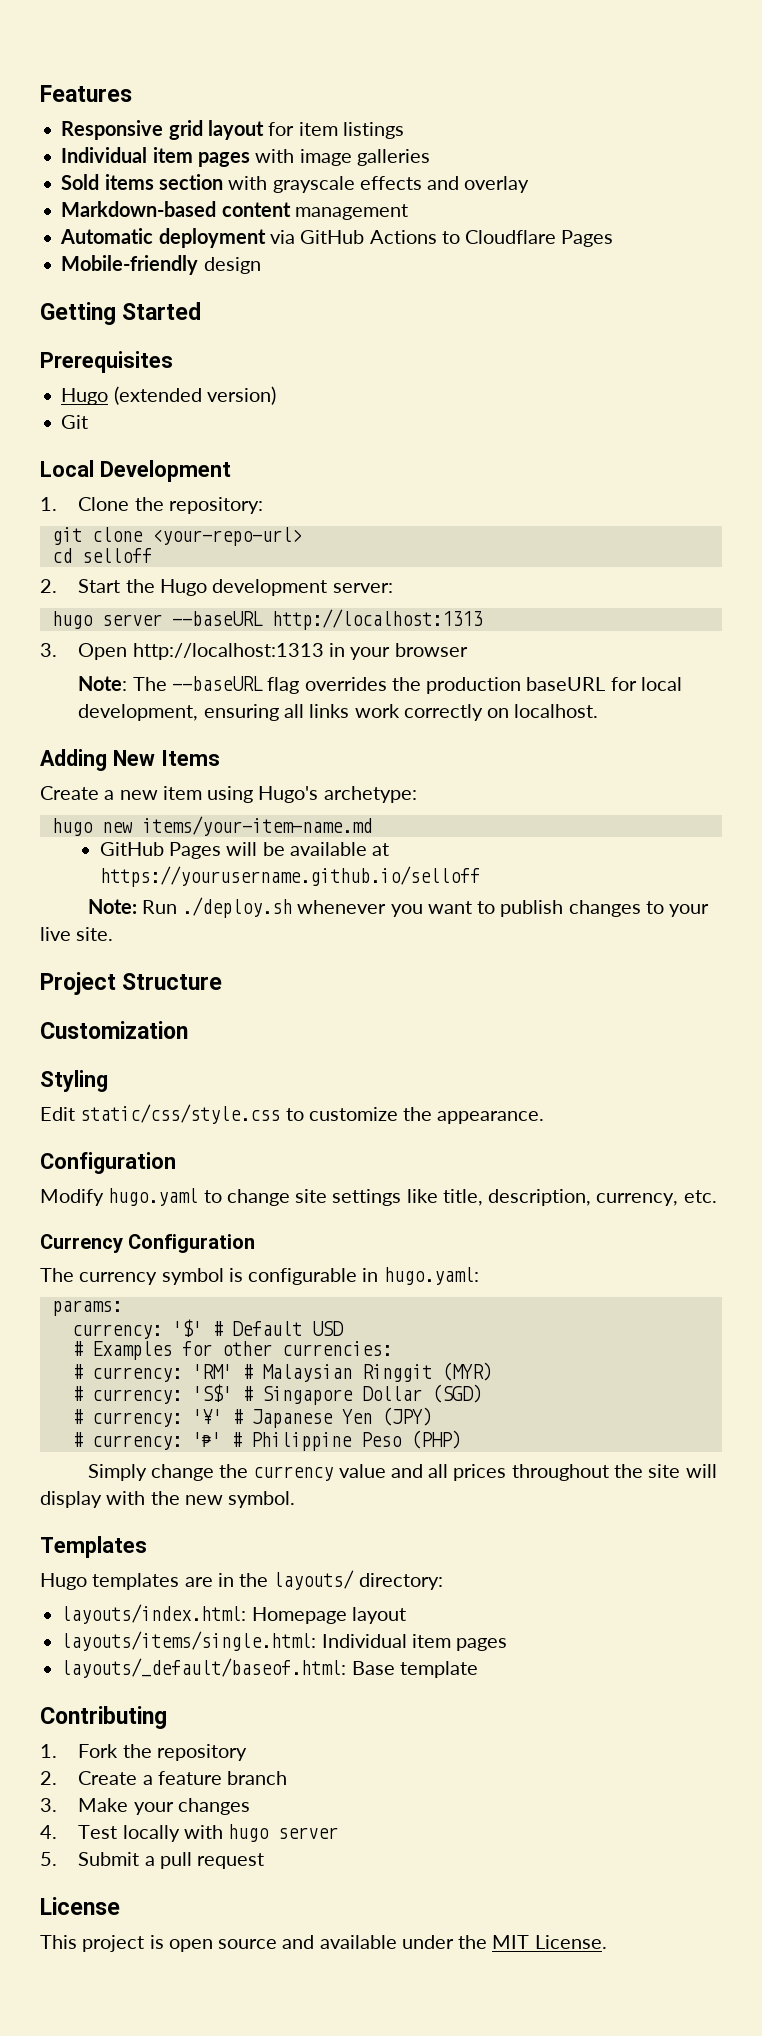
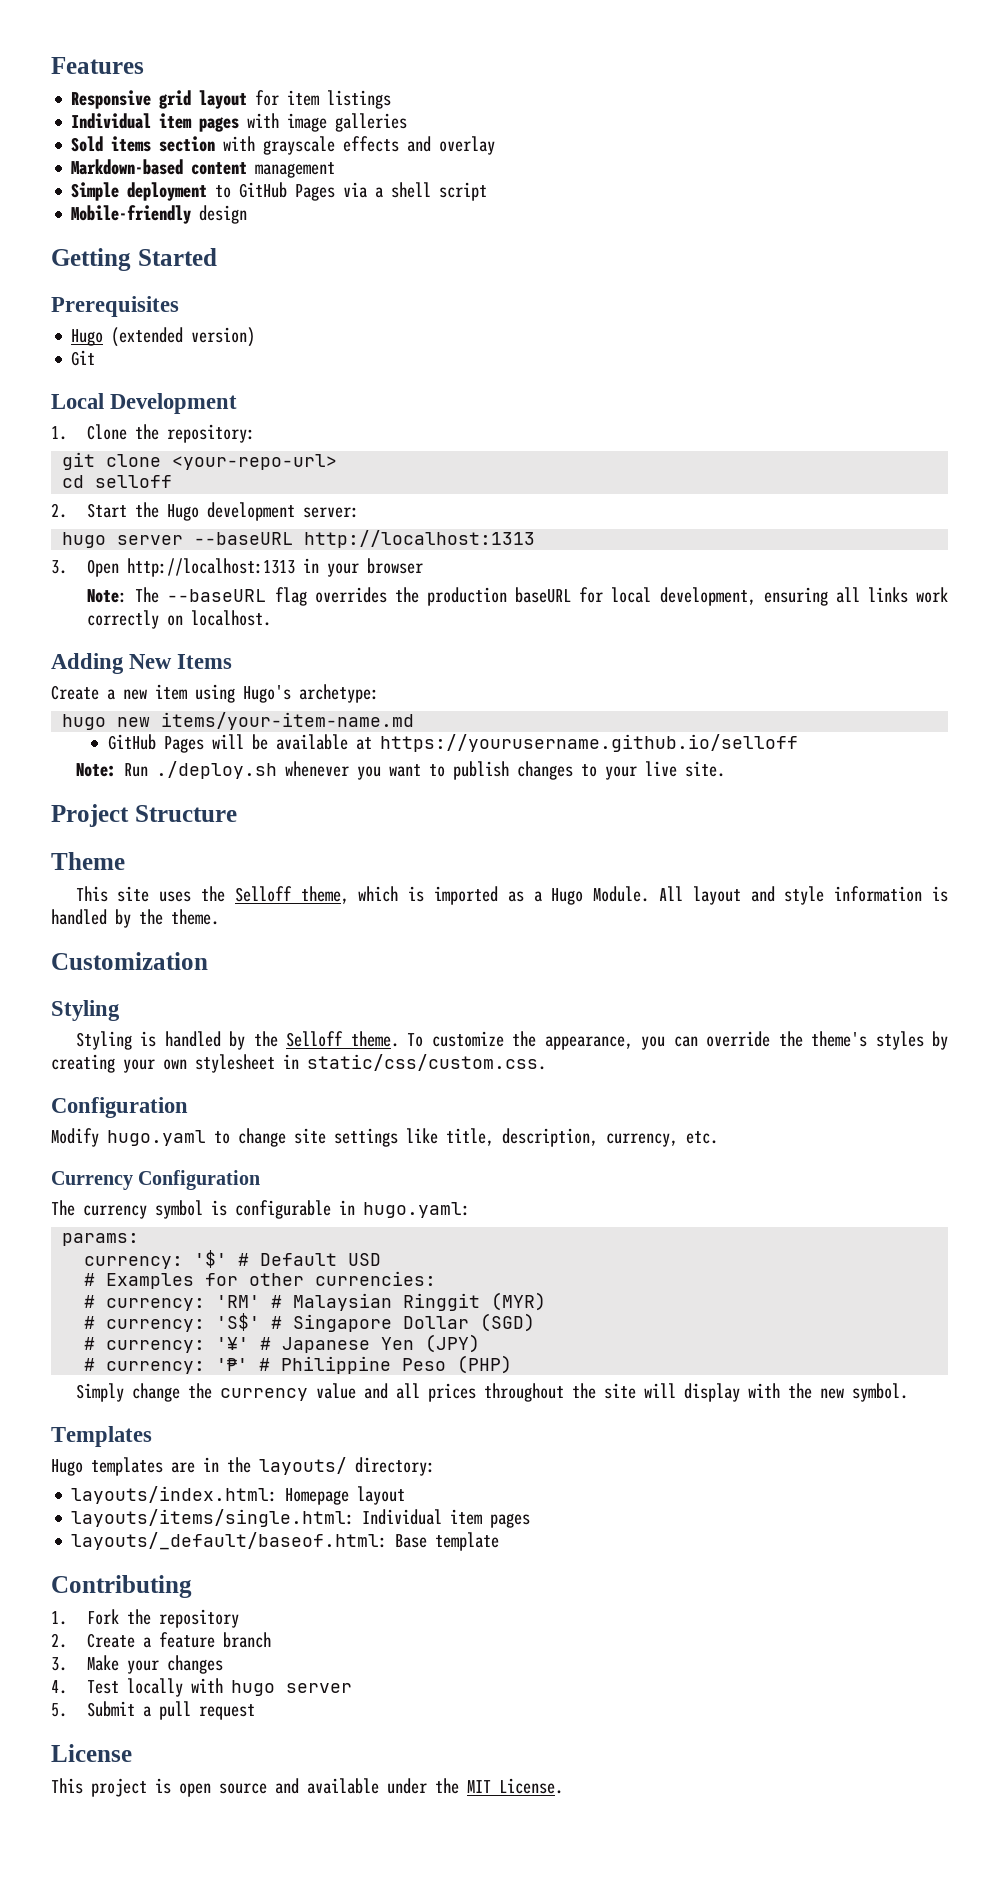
[60,228,614,248] Automatic deployment via GitHub Actions to Cloudflare Pages -> [71,182,488,201] Simple deployment to GitHub Pages via a shell script
[40,1021,188,1039] [40,1070,108,1092] [40,1104,545,1124] Customization // Styling // Edit static/css/style.css to customize the appearance. -> [51,852,125,870] [75,886,948,905] [51,909,219,928] [51,952,208,970] [51,1000,120,1021] [75,1031,949,1050] [51,1054,546,1073] Theme // This site uses the Selloff theme, which is imported as a Hugo Module. All layout and style information is handled by the theme. // Customization // Styling // Styling is handled by the Selloff theme. To customize the appearance, you can override the theme's styles by creating your own stylesheet in static/css/custom.css.

